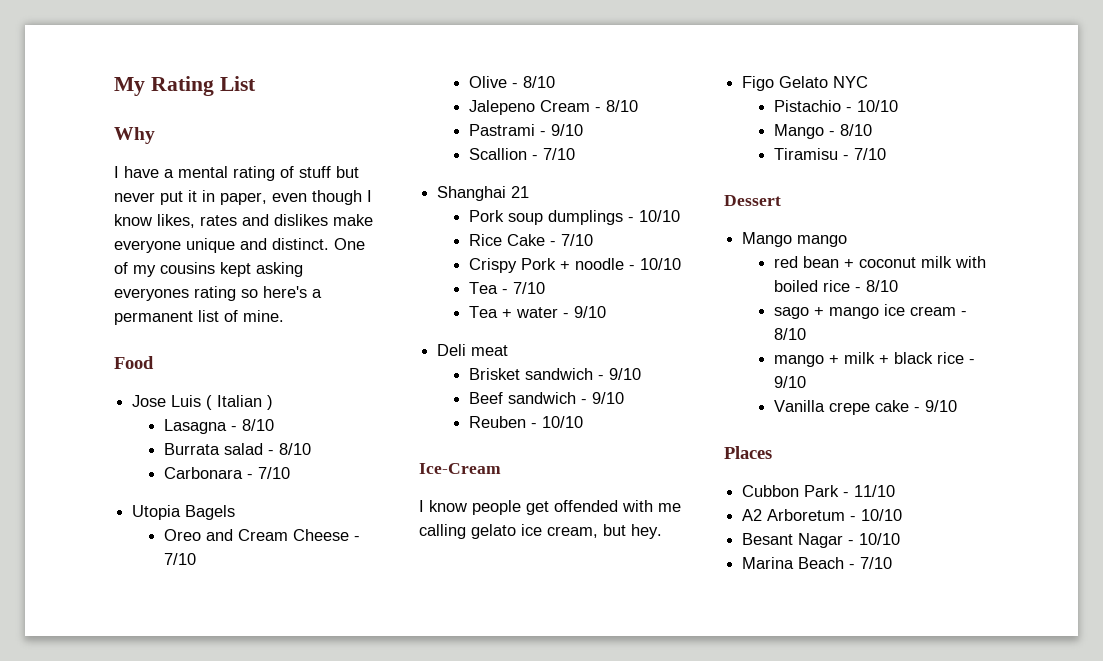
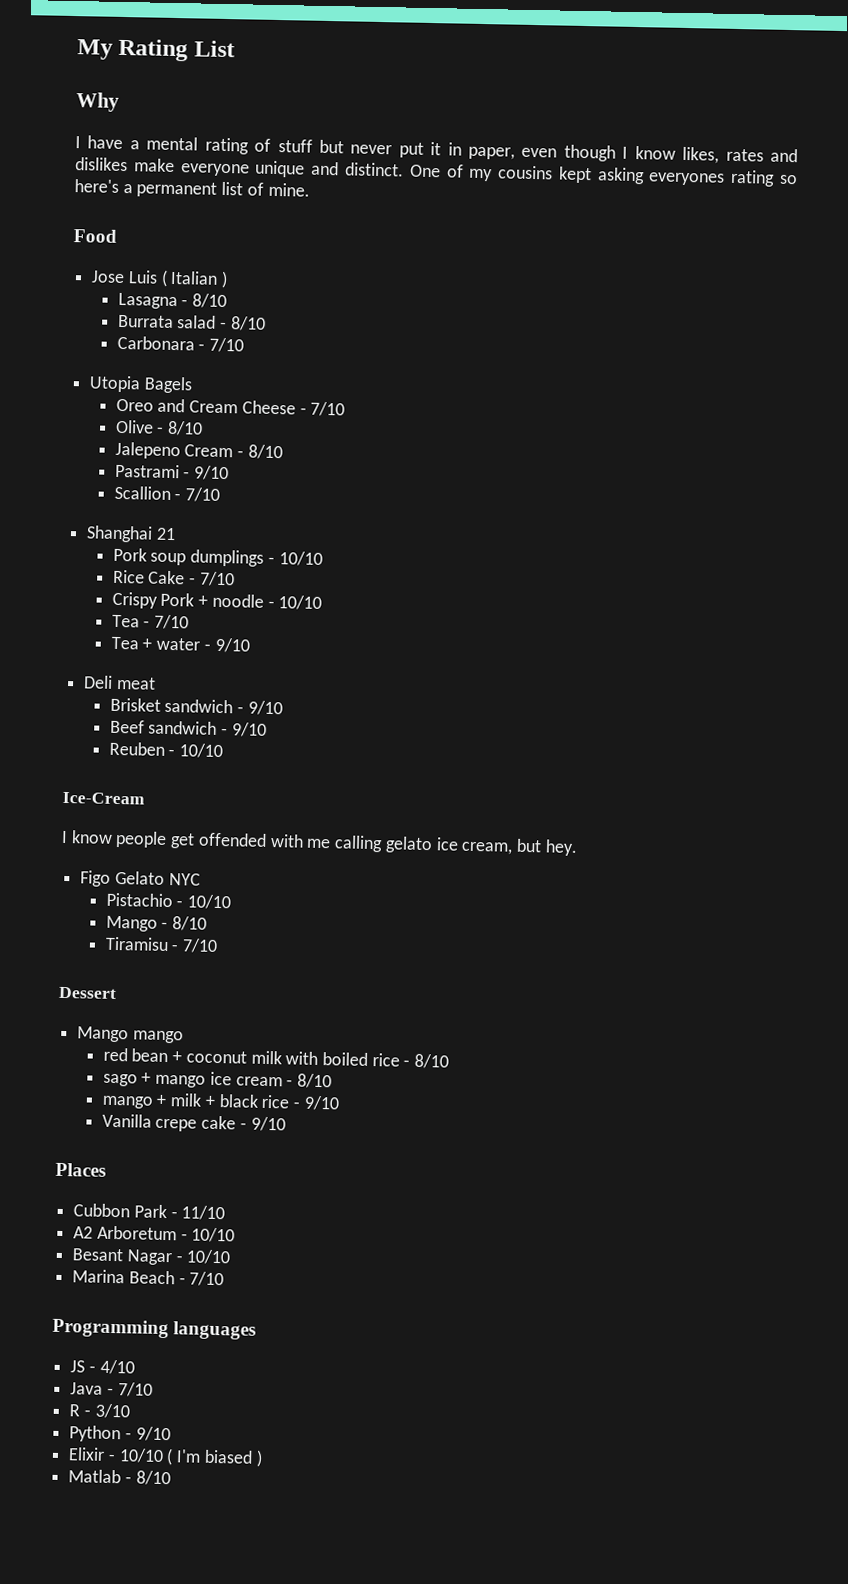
(893, 563) none -> [52,1318,257,1340] [70,1359,135,1375] [70,1382,153,1397] [69,1403,130,1419] [69,1425,171,1443] [68,1447,263,1467] [68,1469,171,1486] // Programming languages // JS - 4/10 // Java - 7/10 // R - 3/10 // Python - 9/10 // Elixir - 10/10 ( I'm biased ) // Matlab - 8/10

